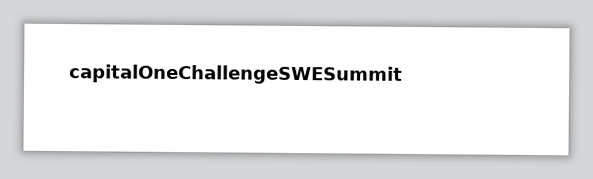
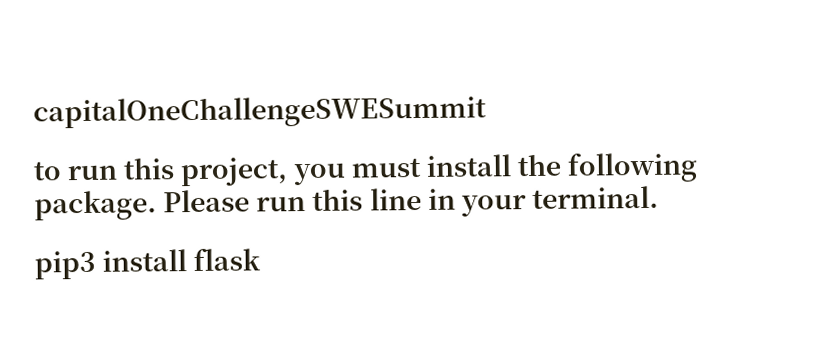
(403, 74) none -> [33,152,699,187] [34,185,660,221] [34,248,262,280] // to run this project, you must install the following package. Please run this line in your terminal. // pip3 install flask

